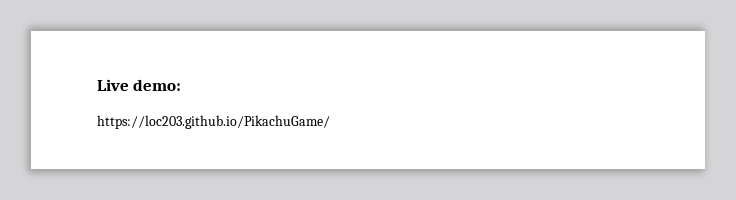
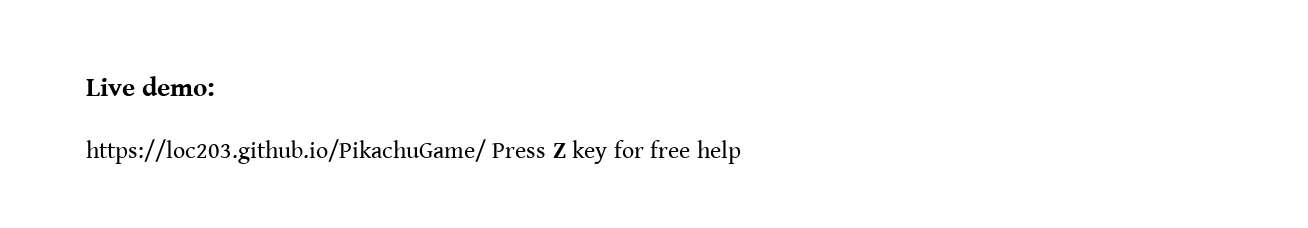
(330, 122) none -> [492,140,741,164] Press Z key for free help

